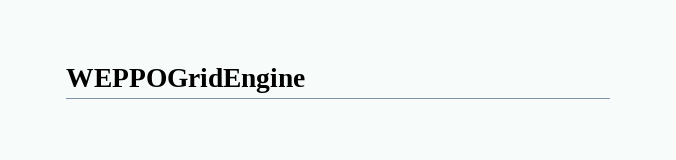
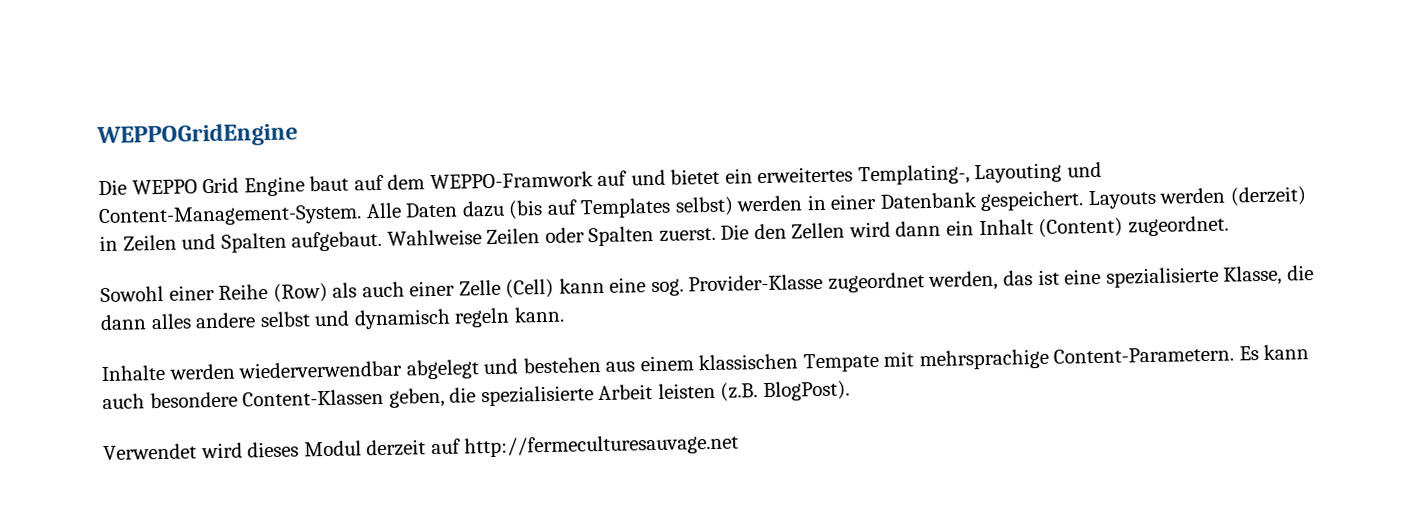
(305, 80) none -> [98,161,1103,197] [98,186,1308,228] [99,215,1229,253] [100,265,1314,303] [100,306,565,331] [101,344,1310,382] [102,380,850,410] [103,433,740,461] // Die WEPPO Grid Engine baut auf dem WEPPO-Framwork auf und bietet ein erweitertes Templating-, Layouting und Content-Management-System. Alle Daten dazu (bis auf Templates selbst) werden in einer Datenbank gespeichert. Layouts werden (derzeit) in Zeilen und Spalten aufgebaut. Wahlweise Zeilen oder Spalten zuerst. Die den Zellen wird dann ein Inhalt (Content) zugeordnet. // Sowohl einer Reihe (Row) als auch einer Zelle (Cell) kann eine sog. Provider-Klasse zugeordnet werden, das ist eine spezialisierte Klasse, die dann alles andere selbst und dynamisch regeln kann. // Inhalte werden wiederverwendbar abgelegt und bestehen aus einem klassischen Tempate mit mehrsprachige Content-Parametern. Es kann auch besondere Content-Klassen geben, die spezialisierte Arbeit leisten (z.B. BlogPost). // Verwendet wird dieses Modul derzeit auf http://fermeculturesauvage.net

